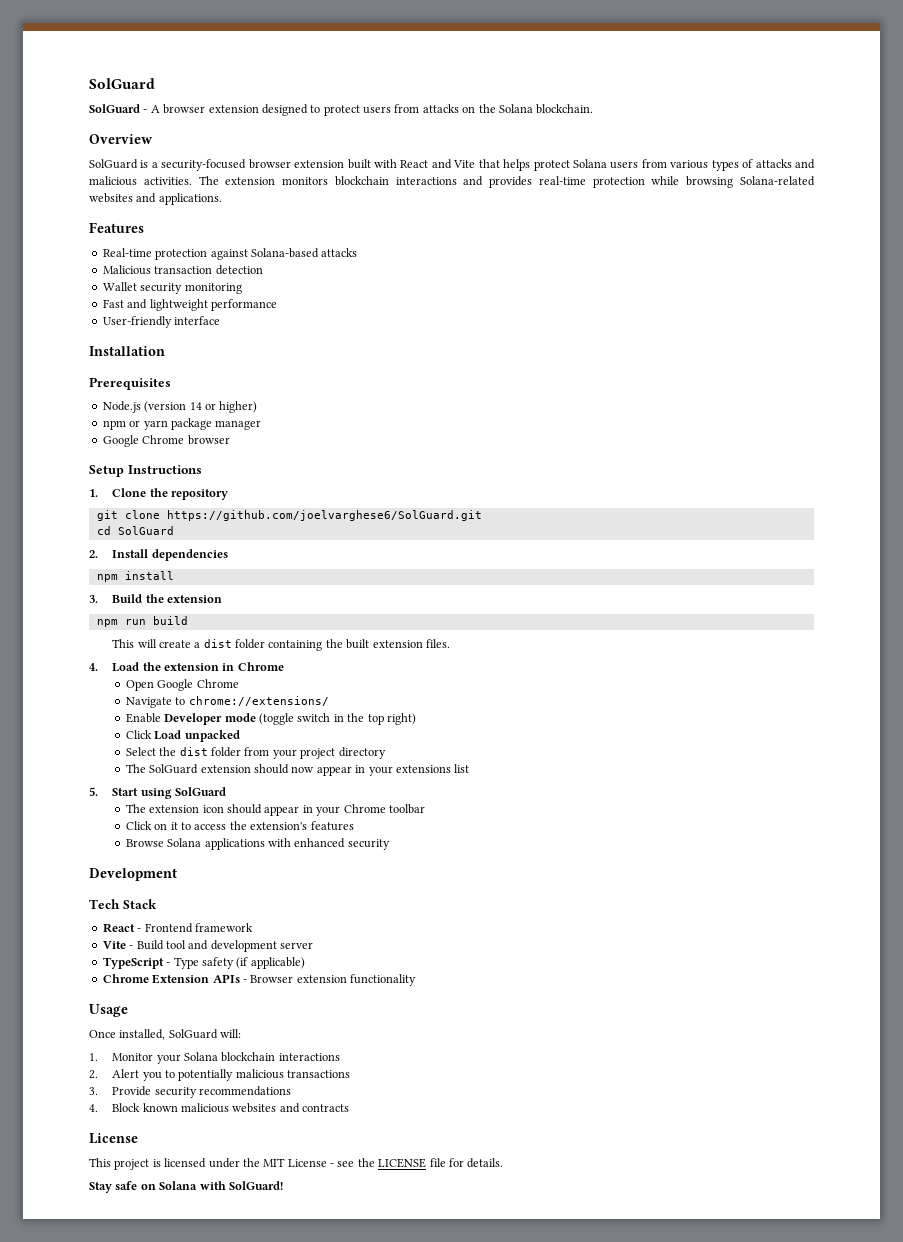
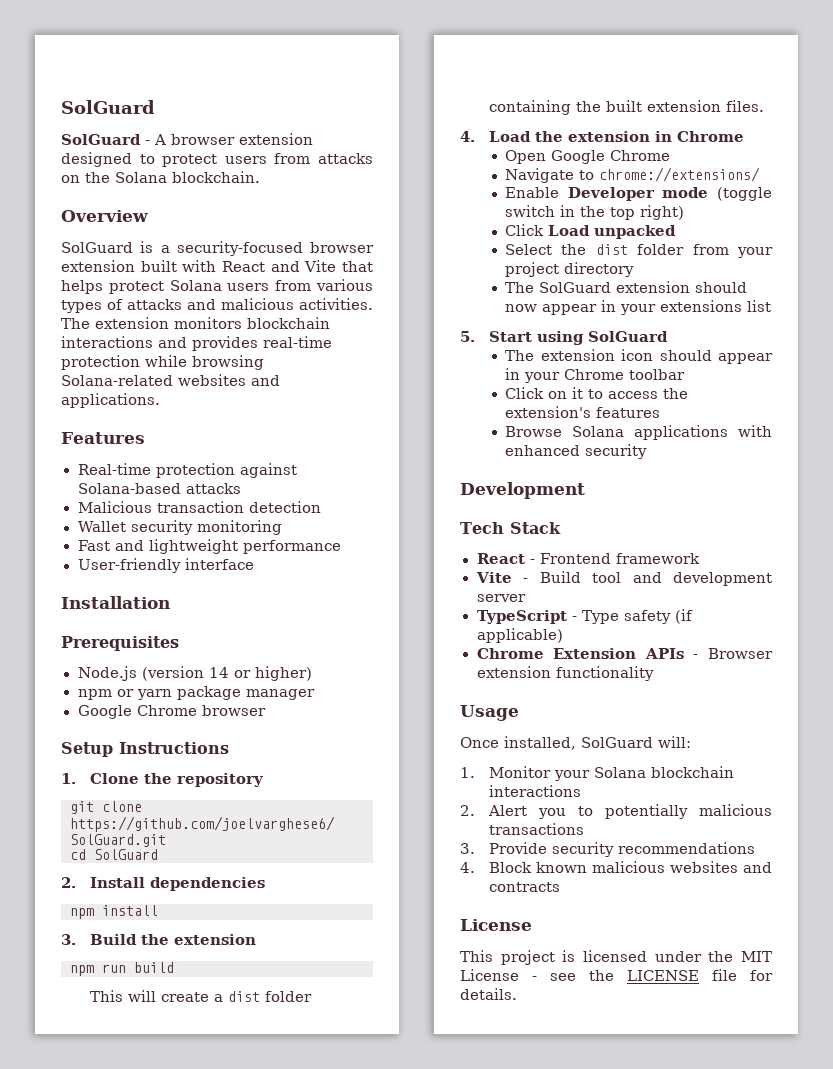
[89,1181,283,1193] // Stay safe on Solana with SolGuard! -> (517, 994) none

